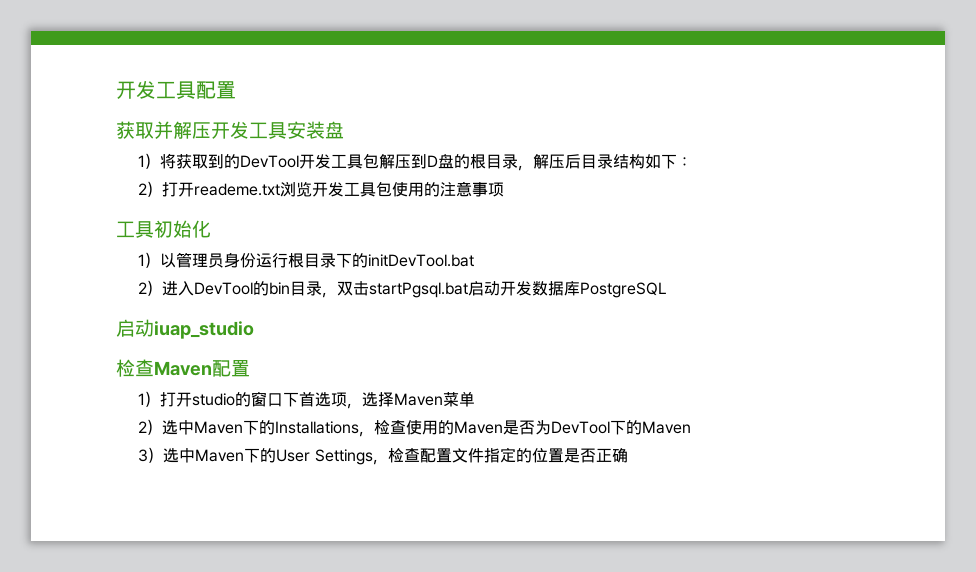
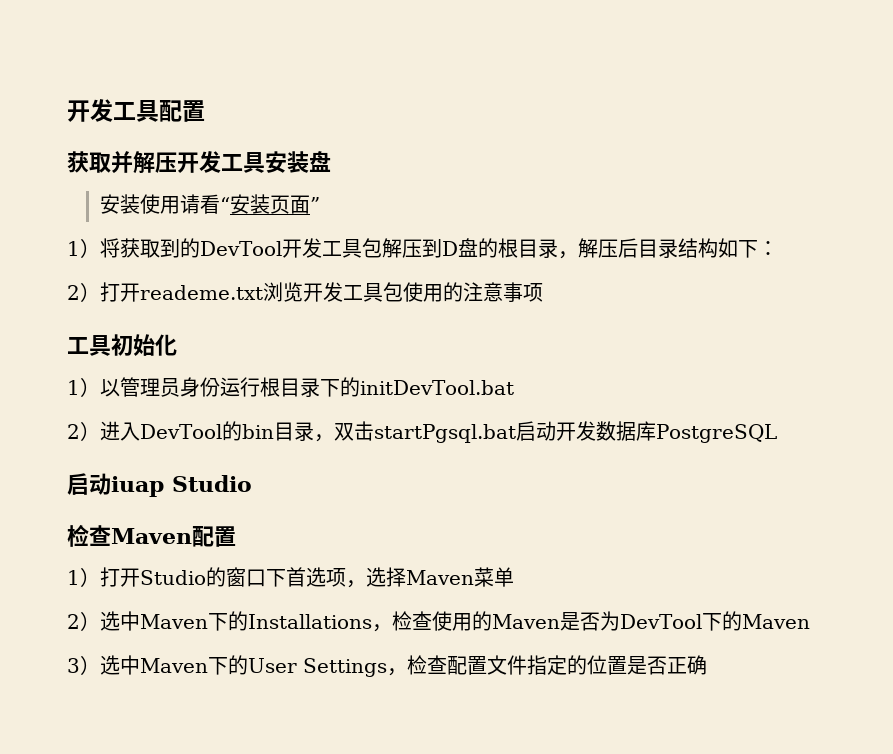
(344, 130) none -> [99,194,320,214] // 安装使用请看“安装页面”
[154,321,254,339] iuap_studio -> [111,475,252,497] iuap Studio
[192,393,236,406] studio -> [140,570,206,585] Studio

